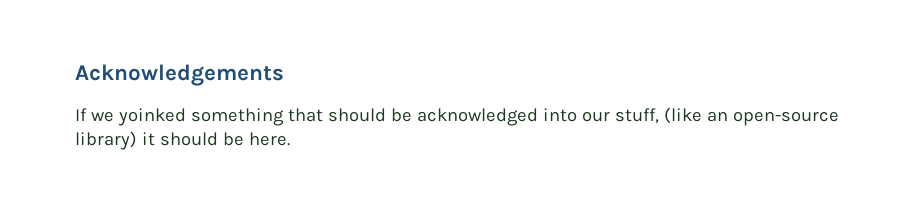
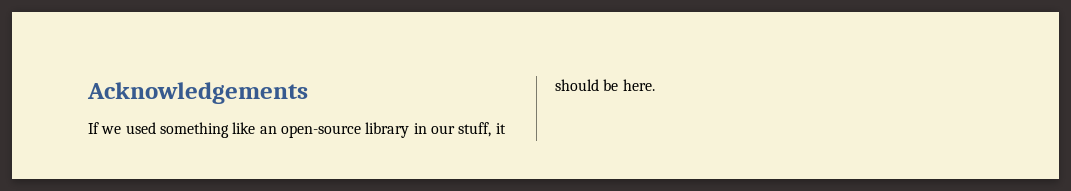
[117,107,839,126] [75,131,137,150] yoinked something that should be acknowledged into our stuff, (like an open-source library) -> [125,122,492,138] used something like an open-source library in our stuff,

